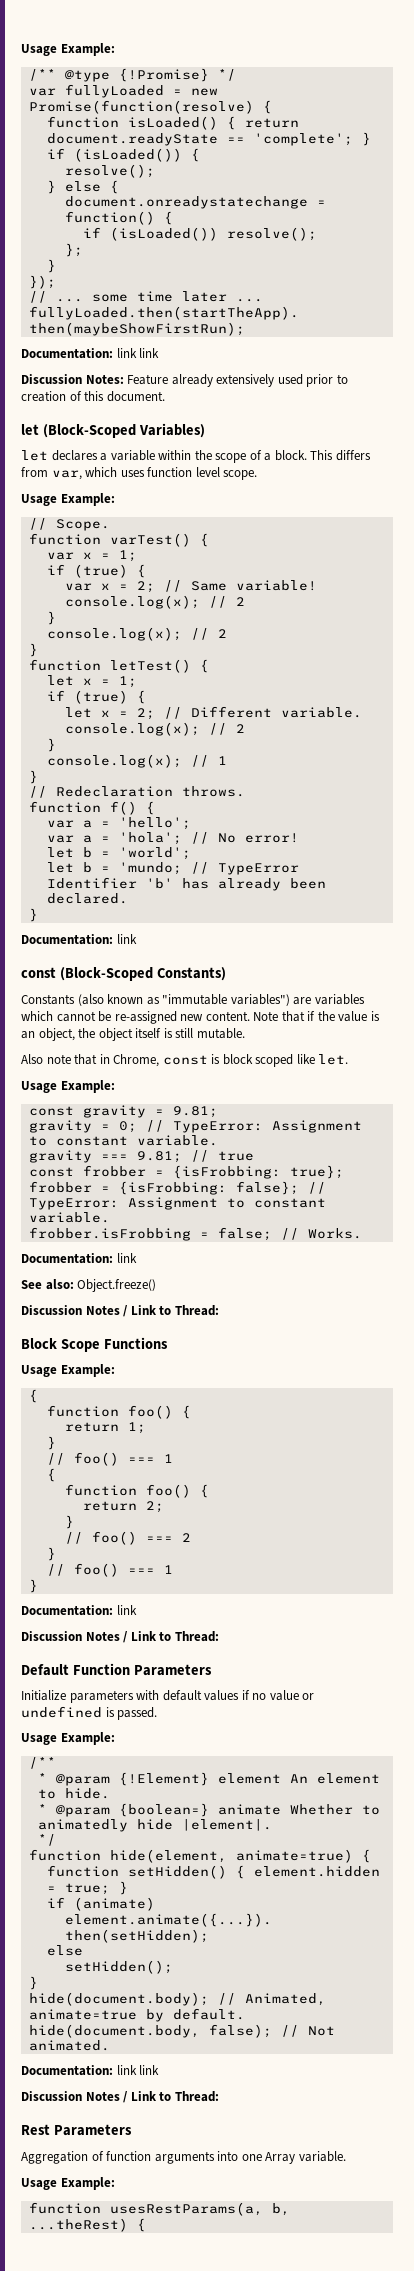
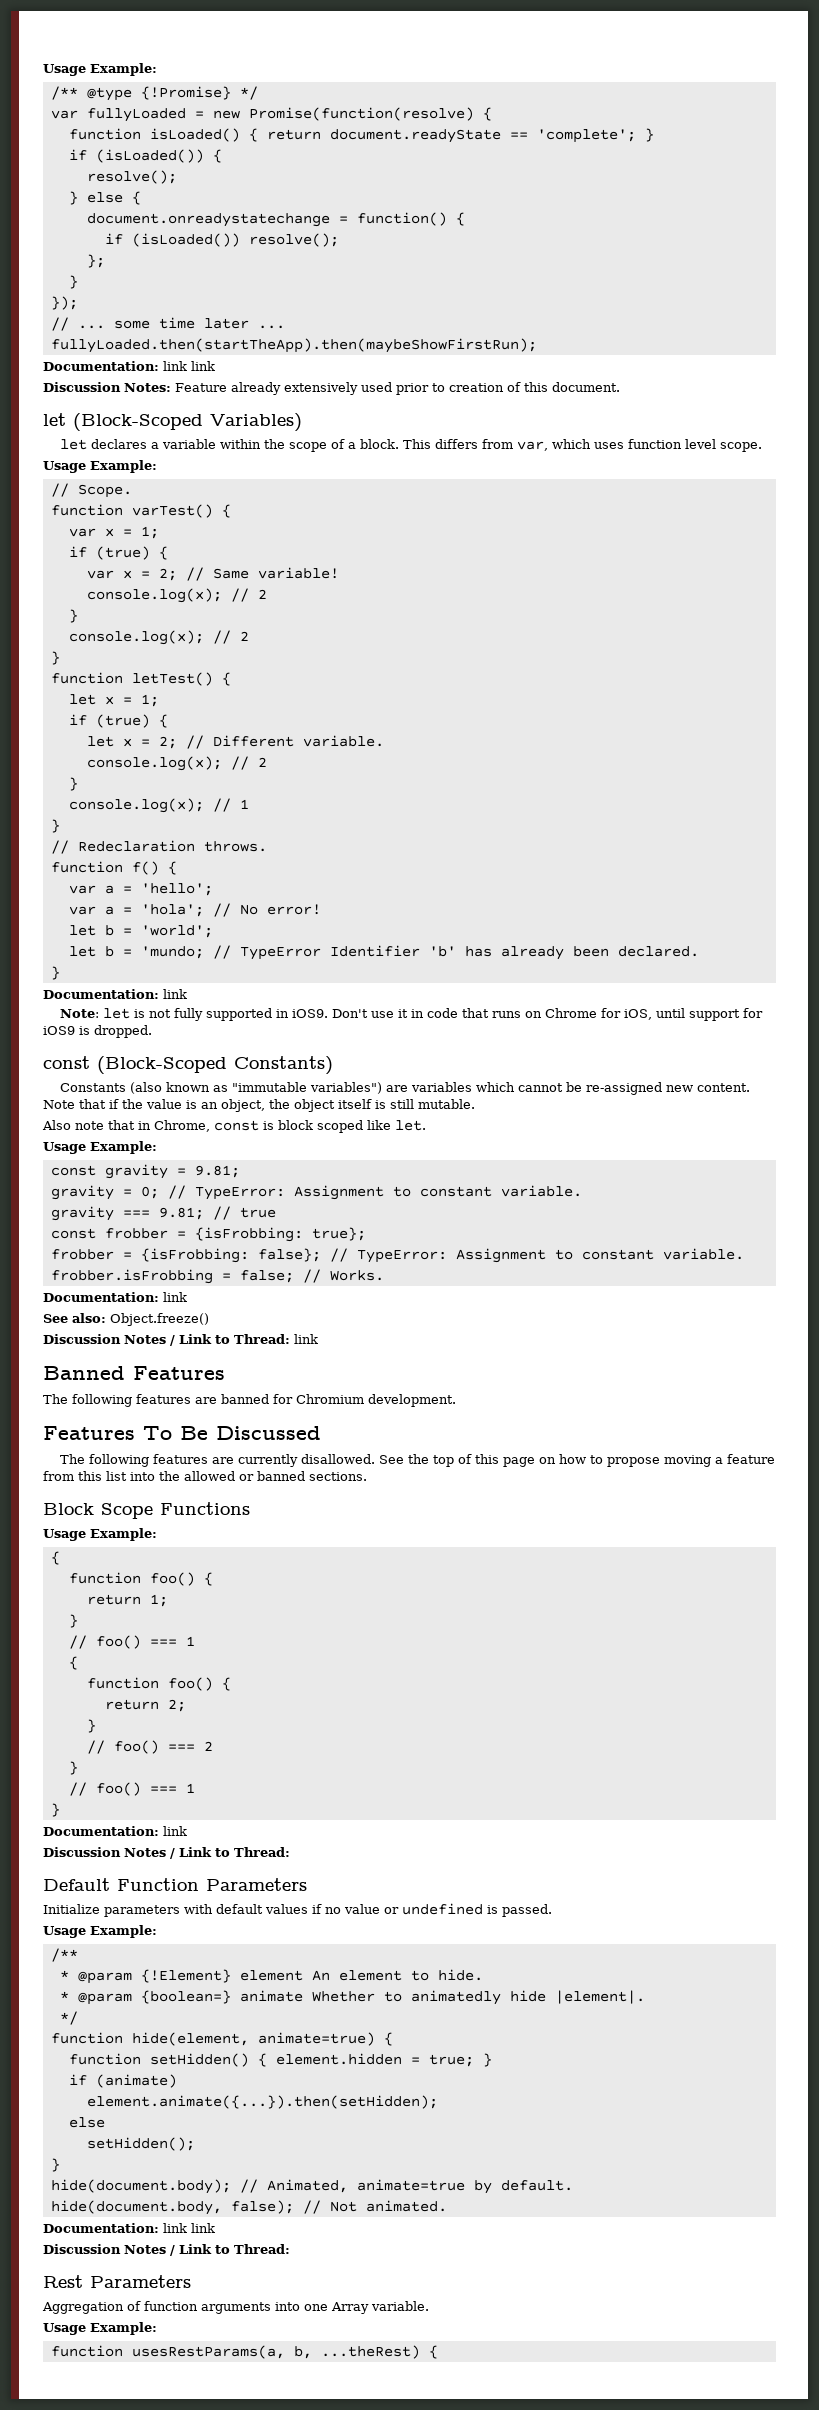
(137, 939) none -> [60,1008,764,1021] [43,1025,152,1038] // Note: let is not fully supported in iOS9. Don't use it in code that runs on Chrome for iOS, until support for iOS9 is dropped.
(219, 1310) none -> [294,1334,318,1344] [43,1366,225,1380] [43,1394,456,1407] [43,1426,321,1440] [60,1454,776,1467] [43,1471,367,1481] link // Banned Features // The following features are banned for Chromium development. // Features To Be Discussed // The following features are currently disallowed. See the top of this page on how to propose moving a feature from this list into the allowed or banned sections.

